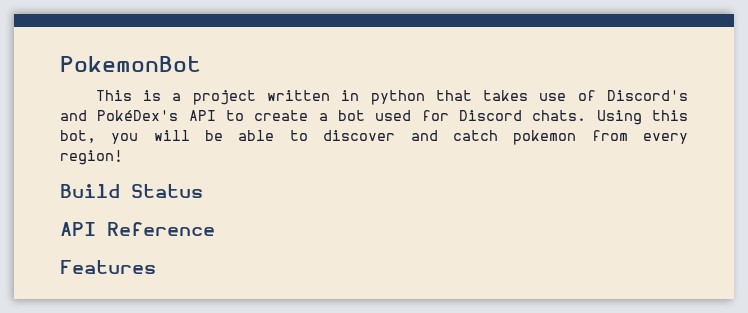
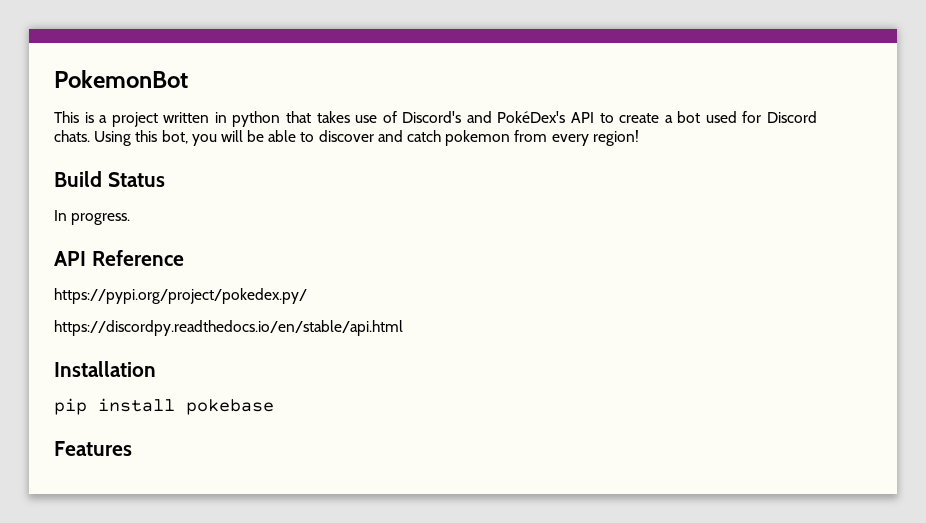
(203, 191) none -> [54,210,131,225] // In progress.
(215, 229) none -> [54,288,307,304] [54,320,403,336] [54,361,156,377] [54,398,274,415] // https://pypi.org/project/pokedex.py/ // https://discordpy.readthedocs.io/en/stable/api.html // Installation // pip install pokebase

